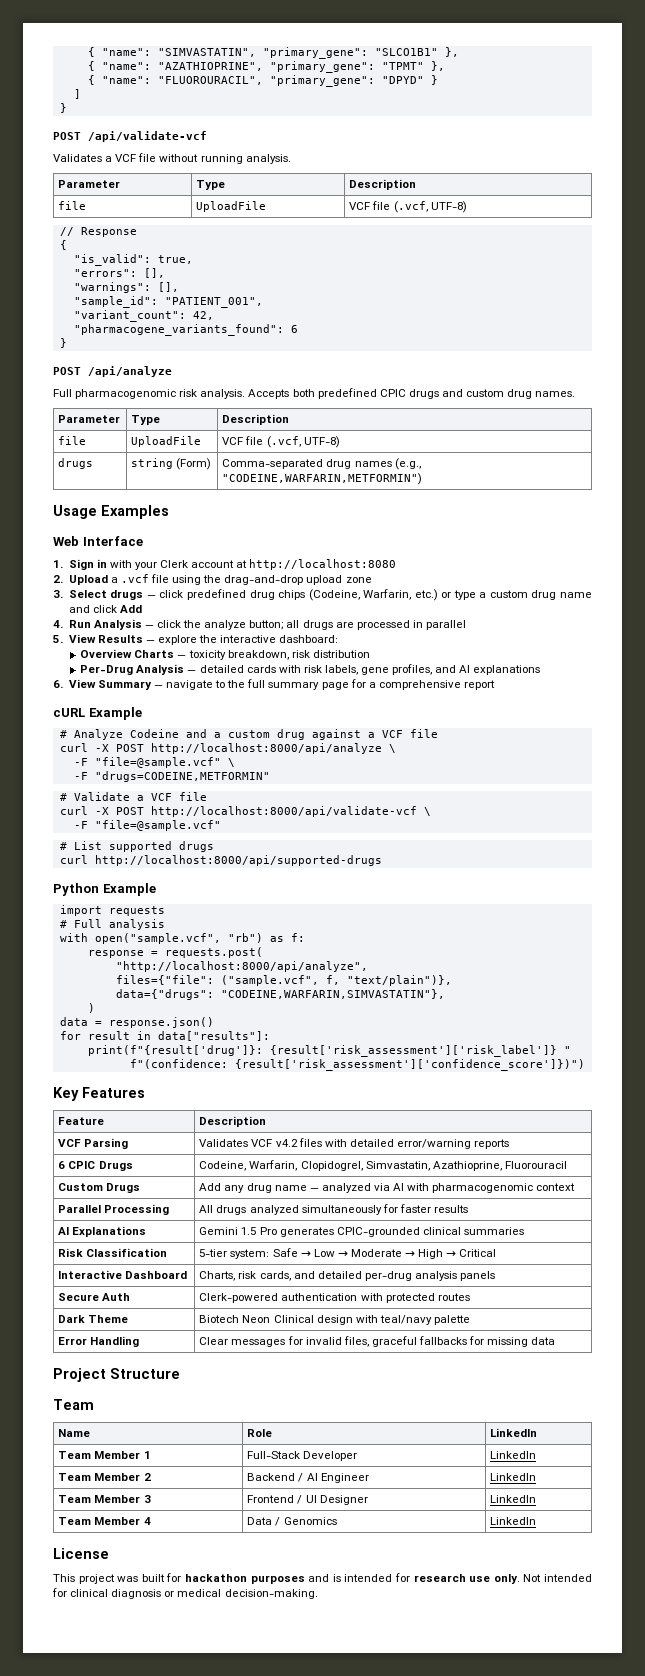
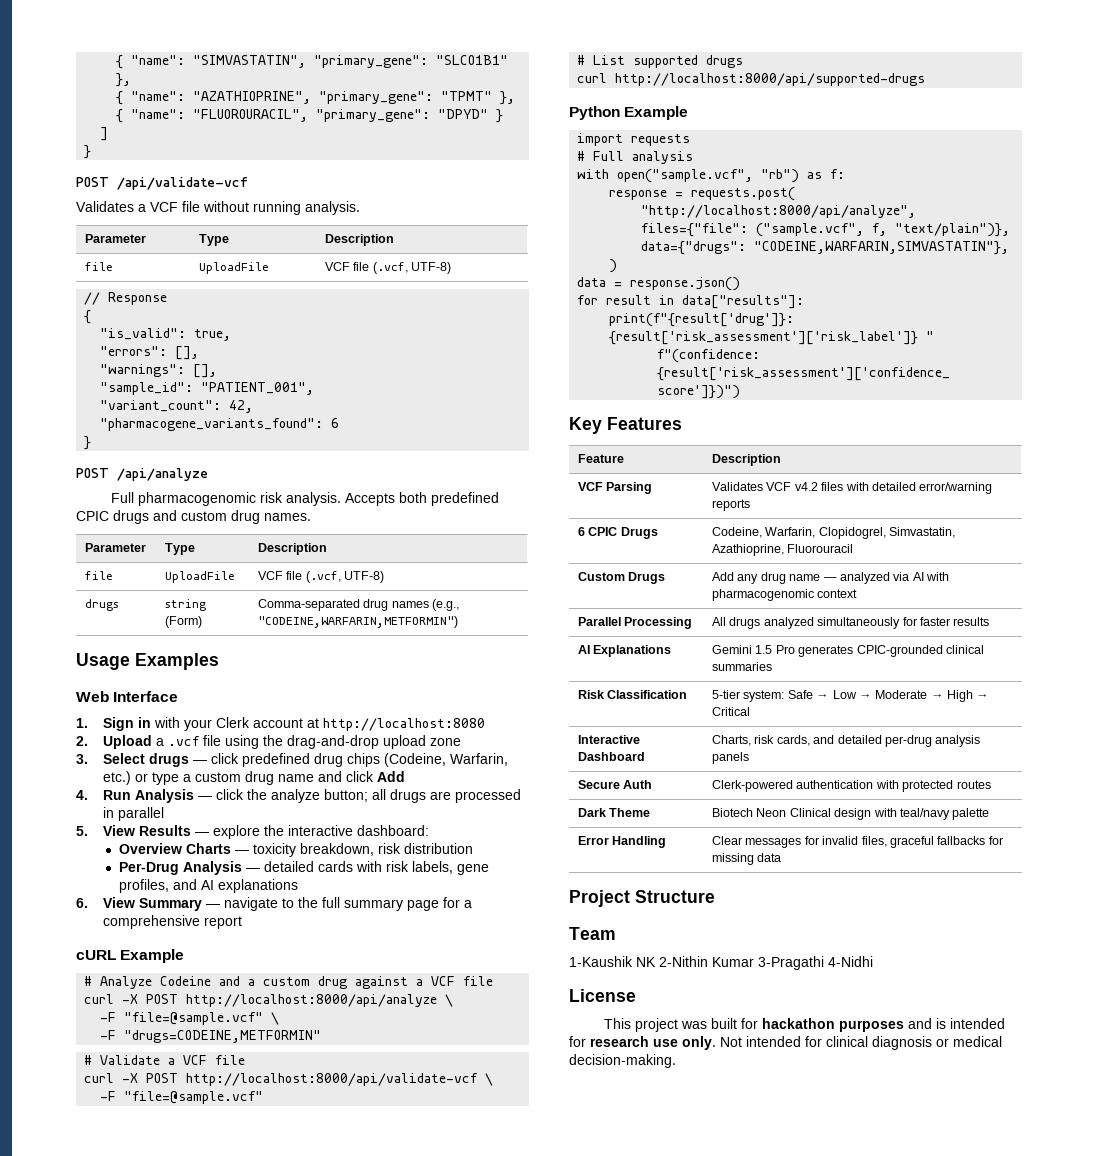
[58,1429,91,1437] [247,1429,273,1437] [490,1428,538,1437] [58,1451,151,1459] [247,1451,358,1461] [490,1451,537,1459] [58,1473,151,1481] [247,1473,369,1483] [490,1473,537,1481] [58,1495,151,1503] [247,1495,368,1505] [490,1495,537,1503] [58,1517,151,1525] [247,1517,337,1526] [490,1517,537,1525] // Name | Role | LinkedIn // Team Member 1 | Full-Stack Developer | LinkedIn // Team Member 2 | Backend / AI Engineer | LinkedIn // Team Member 3 | Frontend / UI Designer | LinkedIn // Team Member 4 | Data / Genomics | LinkedIn -> [569,956,873,970] // 1-Kaushik NK 2-Nithin Kumar 3-Pragathi 4-Nidhi

